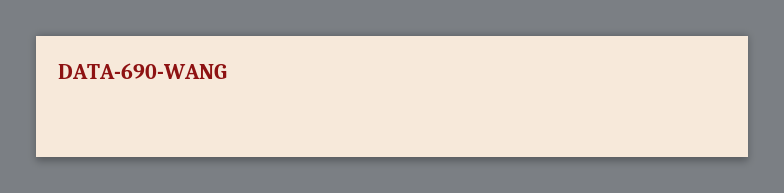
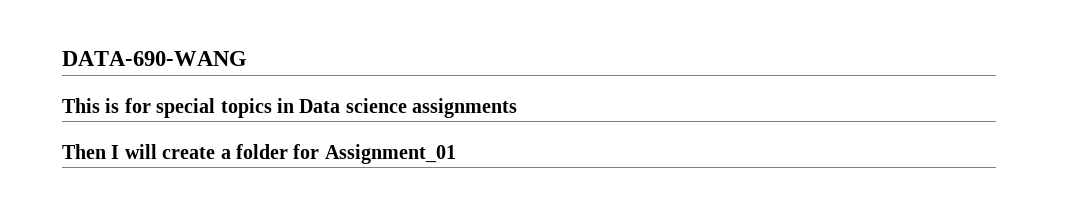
(227, 71) none -> [62,98,518,118] [62,144,456,164] // This is for special topics in Data science assignments // Then I will create a folder for Assignment_01

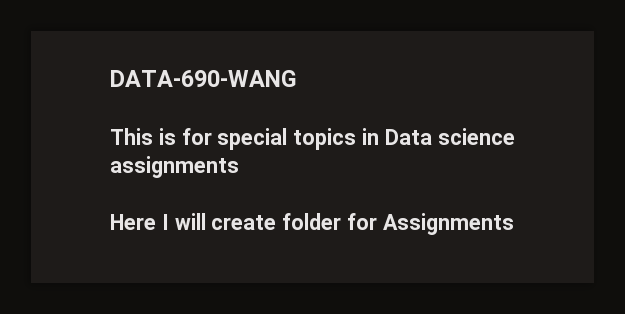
[62,144,106,159] Then -> [110,214,156,230] Here
[220,149,231,159] a -> (277, 222) none
[324,144,456,164] Assignment_01 -> [382,213,514,235] Assignments

